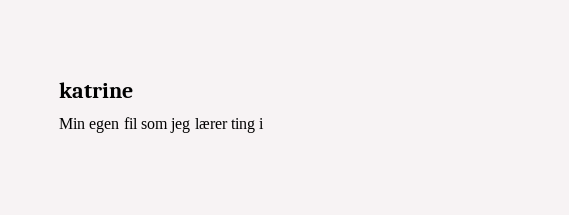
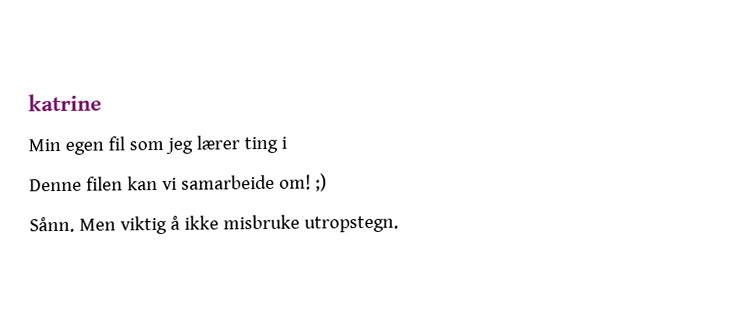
(265, 123) none -> [29,173,327,192] [29,214,399,235] // Denne filen kan vi samarbeide om! ;) // Sånn. Men viktig å ikke misbruke utropstegn.

